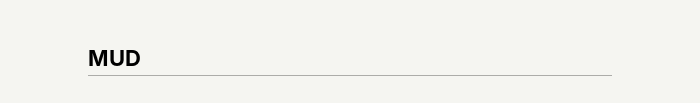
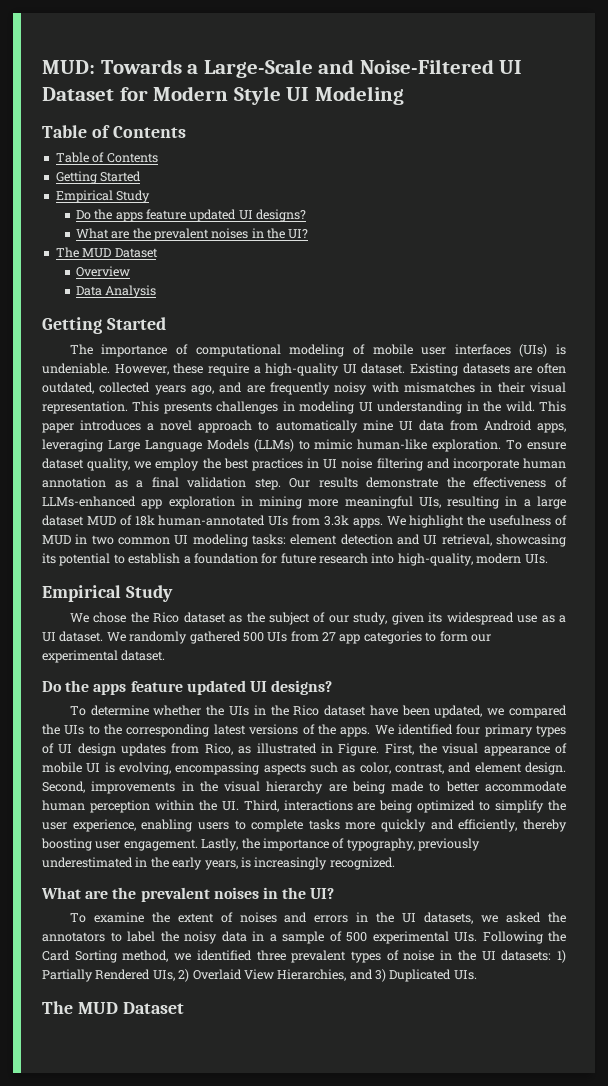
[88,50,141,66] MUD -> [42,59,523,78] [42,86,404,105] [42,125,186,138] [55,152,158,163] [55,171,142,184] [55,190,151,203] [75,209,307,222] [75,228,309,241] [55,247,158,258] [75,266,130,277] [75,285,157,298] [42,317,166,334] [69,344,566,357] [42,363,566,376] [42,382,566,395] [42,401,566,414] [42,420,566,433] [42,439,566,452] [42,458,566,471] [42,477,568,490] [42,496,566,509] [42,515,568,528] [42,534,566,547] [42,553,548,566] [42,585,173,602] [69,612,567,625] [42,631,491,644] [42,650,166,663] [42,680,333,695] [69,705,568,718] [42,724,566,737] [42,743,567,756] [42,762,566,775] [42,781,566,794] [42,800,566,813] [42,819,567,832] [41,838,480,851] [42,857,395,870] [41,887,335,902] [69,912,567,924] [42,931,566,944] [42,950,567,963] [42,969,477,982] [42,1001,184,1014] MUD: Towards a Large-Scale and Noise-Filtered UI Dataset for Modern Style UI Modeling // Table of Contents // Table of Contents // Getting Started // Empirical Study // Do the apps feature updated UI designs? // What are the prevalent noises in the UI? // The MUD Dataset // Overview // Data Analysis // Getting Started // The importance of computational modeling of mobile user interfaces (UIs) is undeniable. However, these require a high-quality UI dataset. Existing datasets are often outdated, collected years ago, and are frequently noisy with mismatches in their visual representation. This presents challenges in modeling UI understanding in the wild. This paper introduces a novel approach to automatically mine UI data from Android apps, leveraging Large Language Models (LLMs) to mimic human-like exploration. To ensure dataset quality, we employ the best practices in UI noise filtering and incorporate human annotation as a final validation step. Our results demonstrate the effectiveness of LLMs-enhanced app exploration in mining more meaningful UIs, resulting in a large dataset MUD of 18k human-annotated UIs from 3.3k apps. We highlight the usefulness of MUD in two common UI modeling tasks: element detection and UI retrieval, showcasing its potential to establish a foundation for future research into high-quality, modern UIs. // Empirical Study // We chose the Rico dataset as the subject of our study, given its widespread use as a UI dataset. We randomly gathered 500 UIs from 27 app categories to form our experimental dataset. // Do the apps feature updated UI designs? // To determine whether the UIs in the Rico dataset have been updated, we compared the UIs to the corresponding latest versions of the apps. We identified four primary types of UI design updates from Rico, as illustrated in Figure. First, the visual appearance of mobile UI is evolving, encompassing aspects such as color, contrast, and element design. Second, improvements in the visual hierarchy are being made to better accommodate human perception within the UI. Third, interactions are being optimized to simplify the user experience, enabling users to complete tasks more quickly and efficiently, thereby boosting user engagement. Lastly, the importance of typography, previously underestimated in the early years, is increasingly recognized. // What are the prevalent noises in the UI? // To examine the extent of noises and errors in the UI datasets, we asked the annotators to label the noisy data in a sample of 500 experimental UIs. Following the Card Sorting method, we identified three prevalent types of noise in the UI datasets: 1) Partially Rendered UIs, 2) Overlaid View Hierarchies, and 3) Duplicated UIs. // The MUD Dataset

